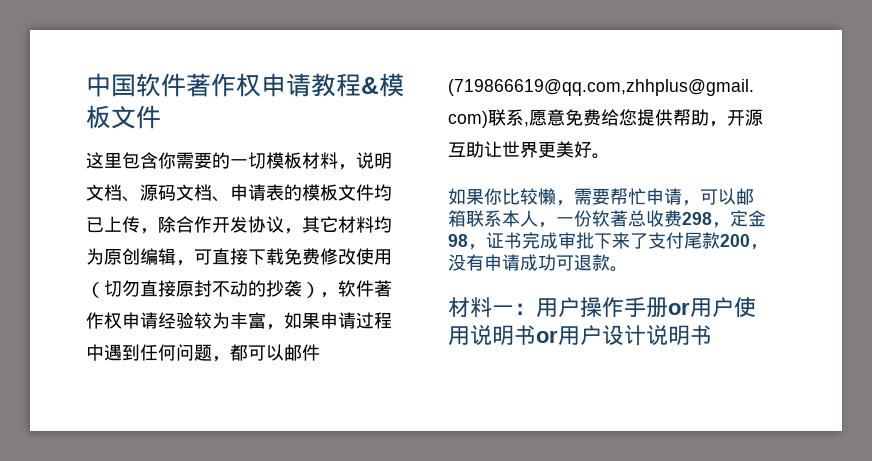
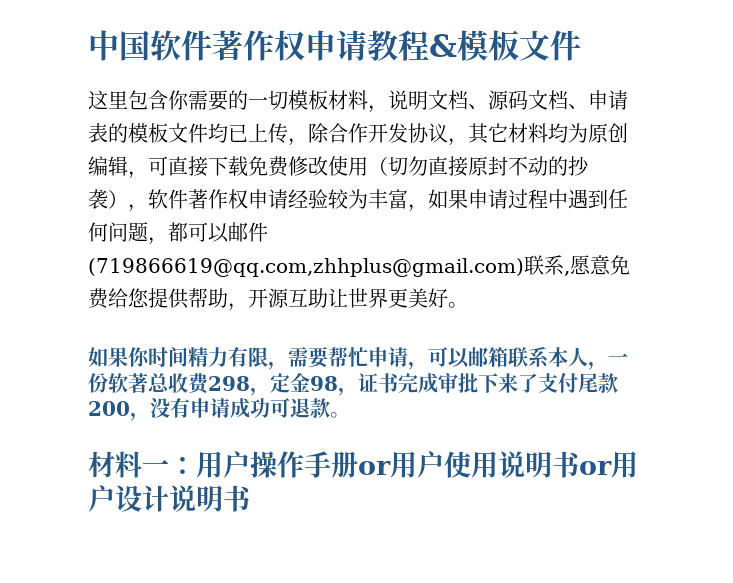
[502,188,556,205] 比较懒 -> [148,347,268,367] 时间精力有限

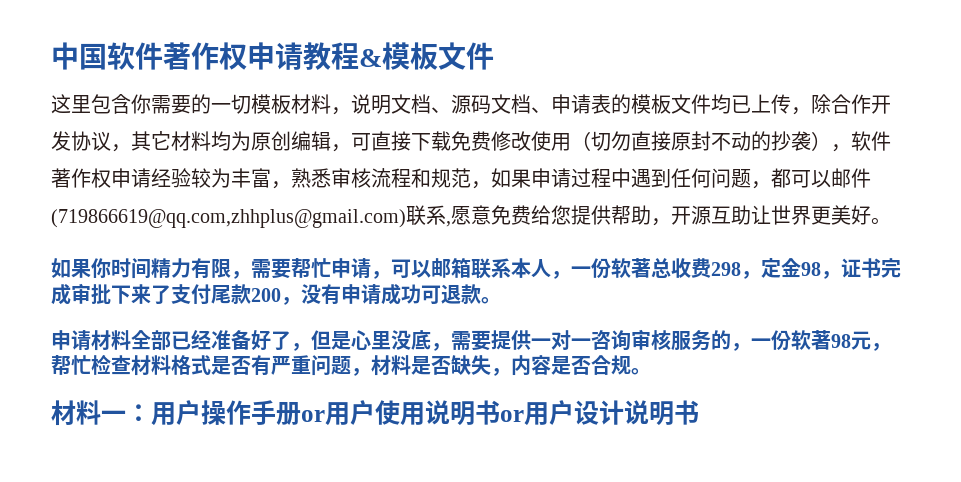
(428, 208) none -> [291,168,491,189] 熟悉审核流程和规范，
(350, 415) none -> [51,329,891,351] [51,354,651,376] // 申请材料全部已经准备好了，但是心里没底，需要提供一对一咨询审核服务的，一份软著98元，帮忙检查材料格式是否有严重问题，材料是否缺失，内容是否合规。

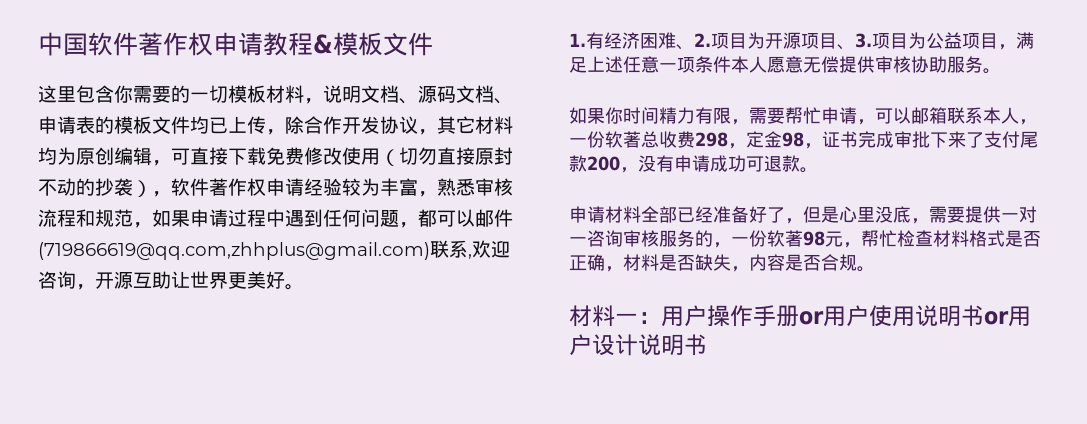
[451,205,651,225] 愿意免费给您提供帮助 -> [472,240,510,258] [38,271,76,289] 欢迎咨询
(891, 221) none -> [569,32,1034,50] [569,56,1001,74] // 1.有经济困难、2.项目为开源项目、3.项目为公益项目，满足上述任意一项条件本人愿意无偿提供审核协助服务。
[251,355,351,376] 有严重问题 -> [569,254,605,271] 正确

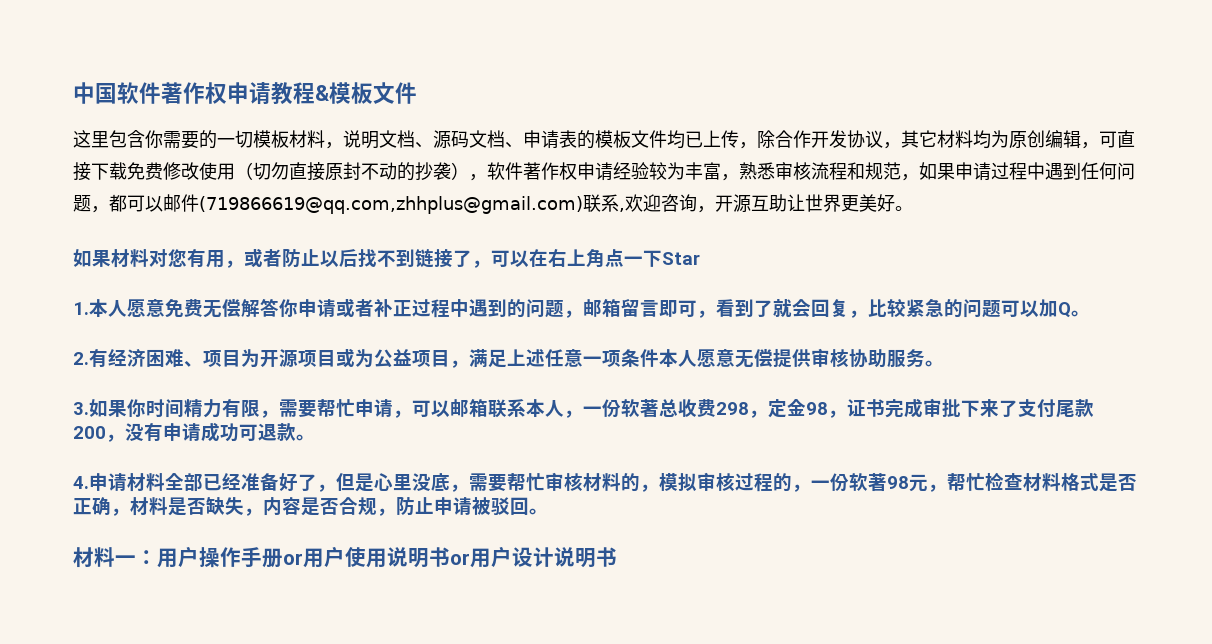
[569,33,586,47] 1. -> [73,248,700,268] [73,298,1090,318] [73,352,89,365] 如果材料对您有用，或者防止以后找不到链接了，可以在右上角点一下Star // 1.本人愿意免费无偿解答你申请或者补正过程中遇到的问题，邮箱留言即可，看到了就会回复，比较紧急的问题可以加Q。 // 2.
[694,33,711,47] 2. -> (203, 364) none
[837,33,908,50] 、3.项目 -> [336,348,355,368] 或
(1001, 71) none -> [73,402,89,415] 3.
(818, 170) none -> [73,476,89,489] 4.
[965,206,1037,223] [569,230,695,247] 提供一对一咨询审核服务 -> [507,472,773,492] 帮忙审核材料的，模拟审核过程
(857, 262) none -> [377,497,529,516] ，防止申请被驳回

